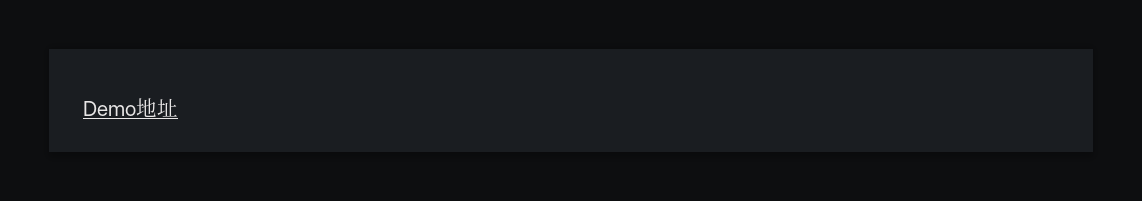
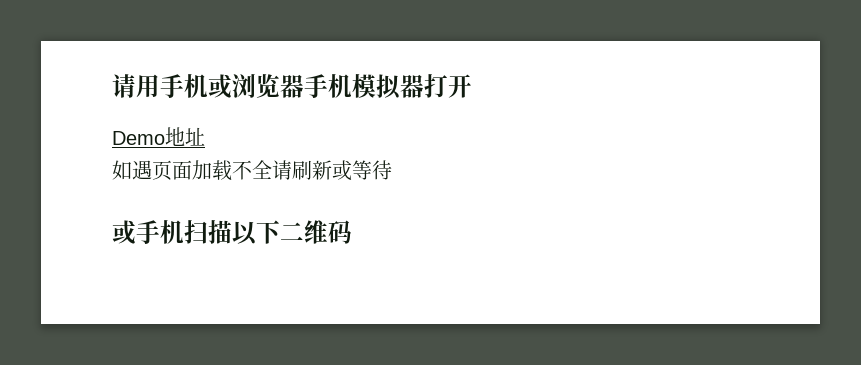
[83,98,178,117] Demo地址 -> [112,74,472,99] [112,127,205,146] [112,160,392,181] [112,220,352,245] 请用手机或浏览器手机模拟器打开 // Demo地址 // 如遇页面加载不全请刷新或等待 // 或手机扫描以下二维码

